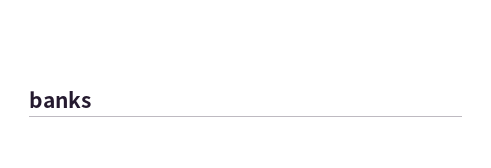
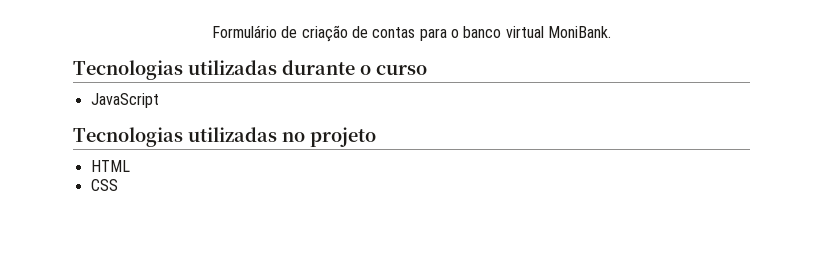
[29,91,91,108] banks -> [212,25,611,42] [73,60,427,80] [90,93,159,108] [73,127,376,147] [90,160,130,172] [90,179,118,191] Formulário de criação de contas para o banco virtual MoniBank. // Tecnologias utilizadas durante o curso // JavaScript // Tecnologias utilizadas no projeto // HTML // CSS

